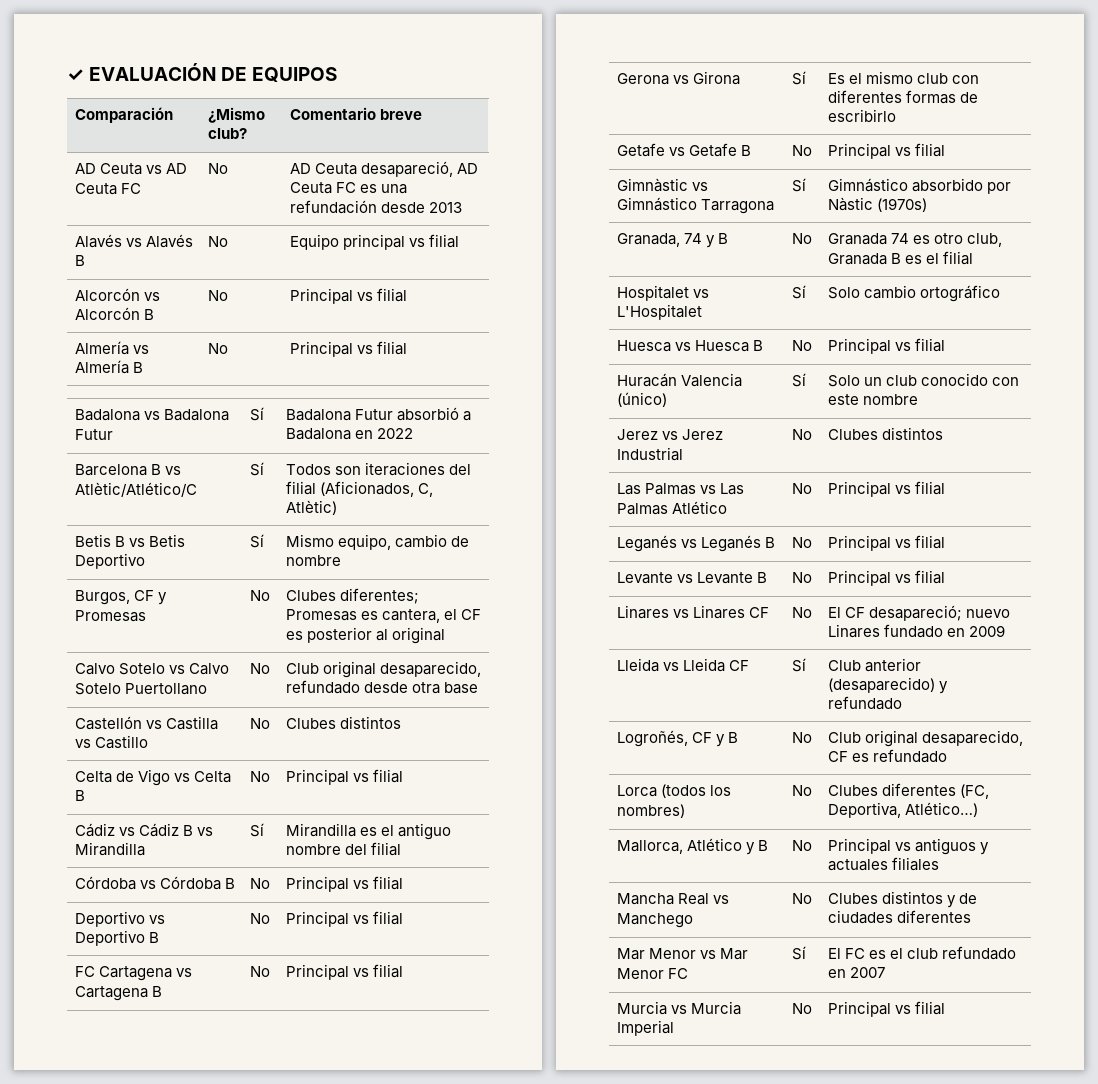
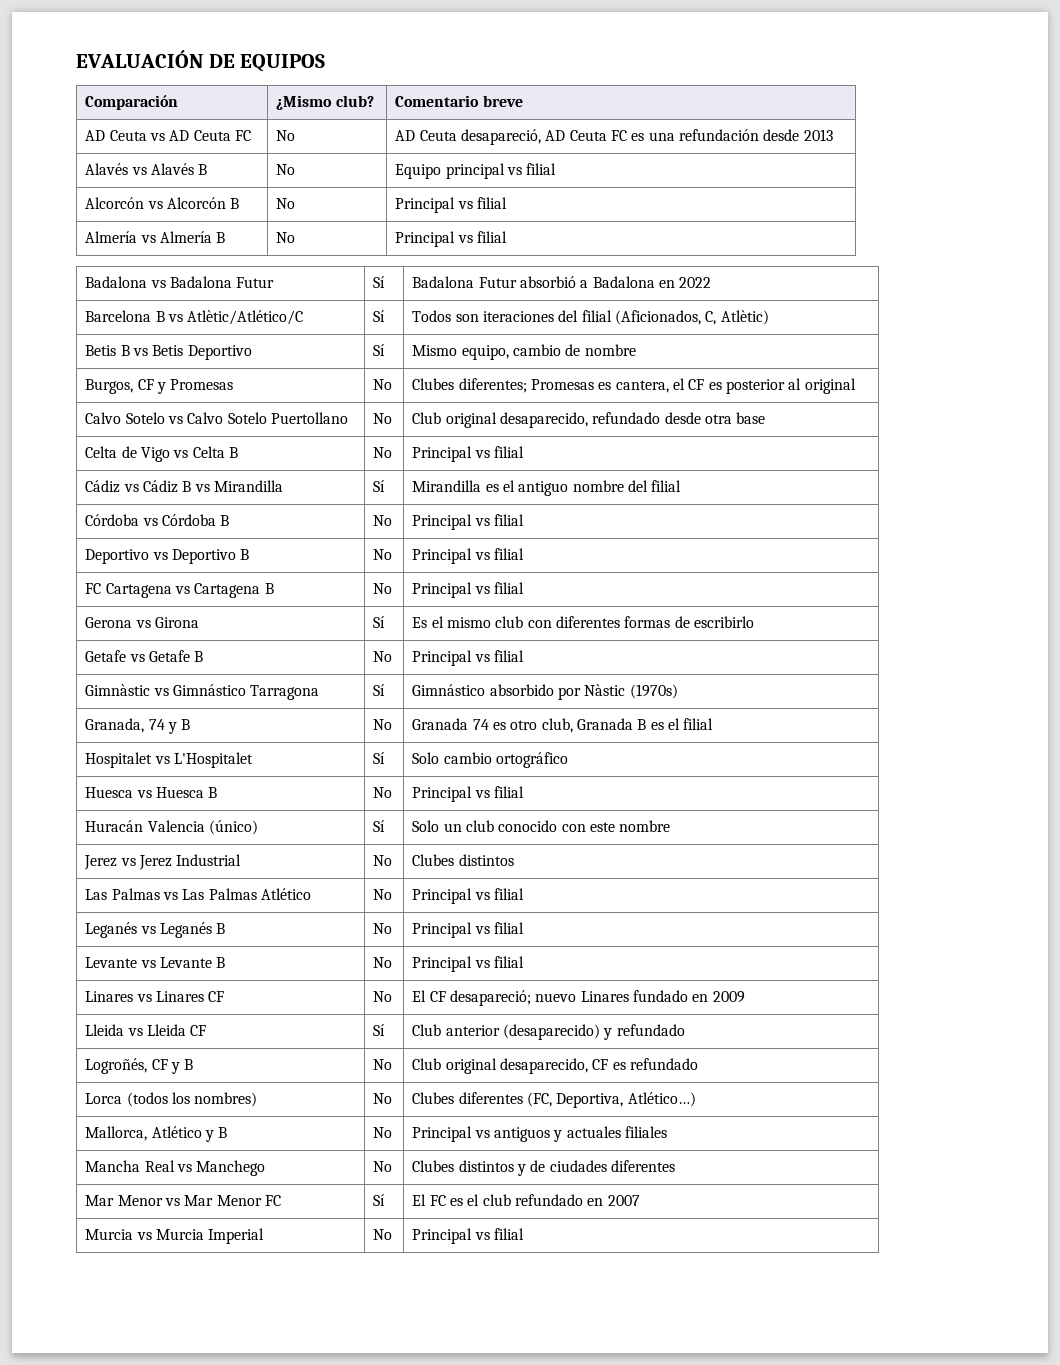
[67,69,84,81] ✓ -> (76, 59) none
[74,716,218,730] [74,735,148,749] [249,718,270,729] [285,716,401,729] // Castellón vs Castilla vs Castillo | No | Clubes distintos -> (766, 418) none

